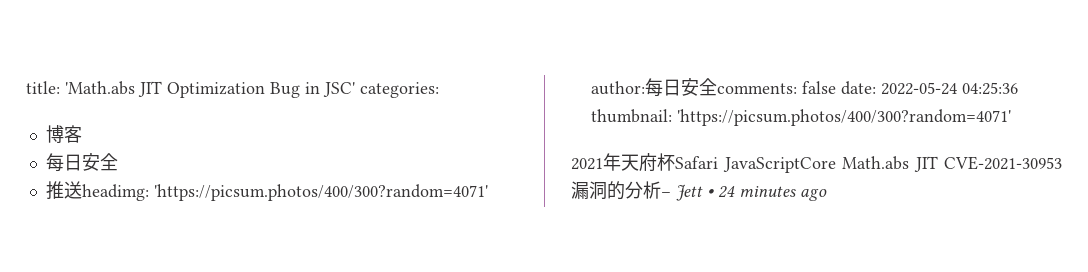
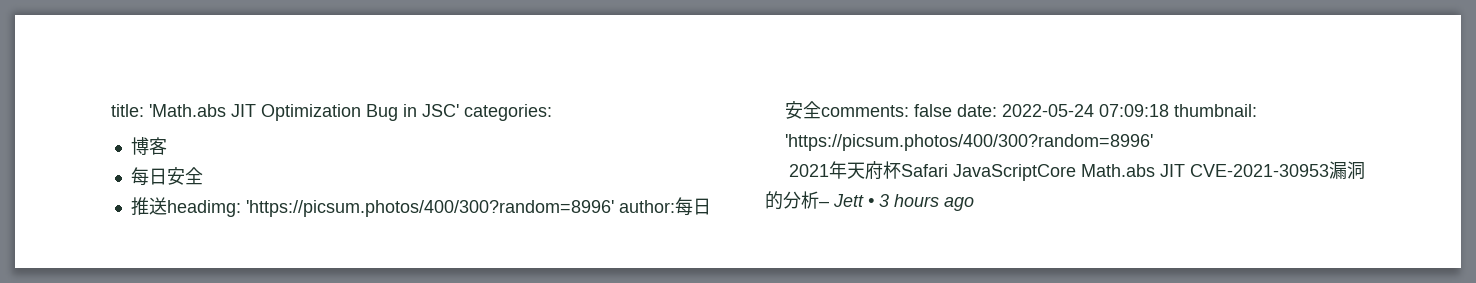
[153,184,488,201] 'https://picsum.photos/400/300?random=4071' -> [245,200,614,217] 'https://picsum.photos/400/300?random=8996'
[961,82,1018,95] [590,109,1011,126] 04:25:36 thumbnail: 'https://picsum.photos/400/300?random=4071' -> [1098,104,1257,117] [784,134,1153,151] 07:09:18 thumbnail: 'https://picsum.photos/400/300?random=8996'
[718,185,796,198] 24 minutes -> [879,194,939,207] 3 hours

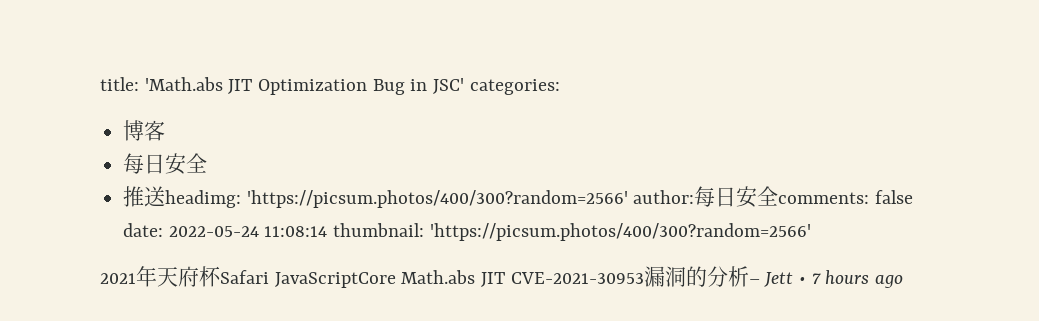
[245,200,614,217] 'https://picsum.photos/400/300?random=8996' -> [246,190,628,208] 'https://picsum.photos/400/300?random=2566'
[1098,104,1257,117] [784,134,1153,151] 07:09:18 thumbnail: 'https://picsum.photos/400/300?random=8996' -> [264,223,811,241] 11:08:14 thumbnail: 'https://picsum.photos/400/300?random=2566'
[879,194,889,207] 3 -> [811,273,821,284] 7

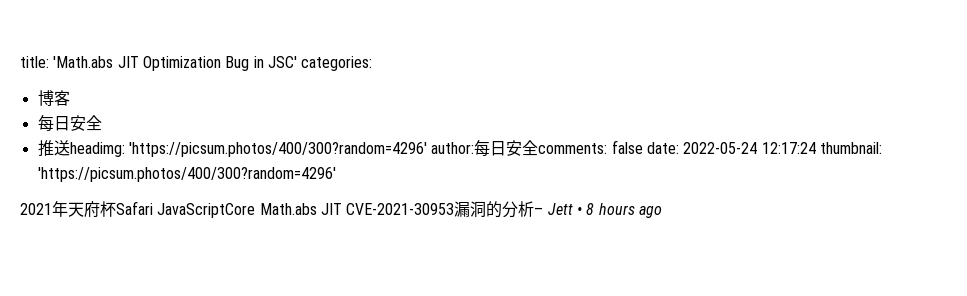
[246,190,628,208] 'https://picsum.photos/400/300?random=2566' -> [128,142,427,157] 'https://picsum.photos/400/300?random=4296'
[264,223,811,241] 11:08:14 thumbnail: 'https://picsum.photos/400/300?random=2566' -> [761,142,882,154] [37,167,336,182] 12:17:24 thumbnail: 'https://picsum.photos/400/300?random=4296'
[811,273,821,284] 7 -> [586,203,595,215] 8

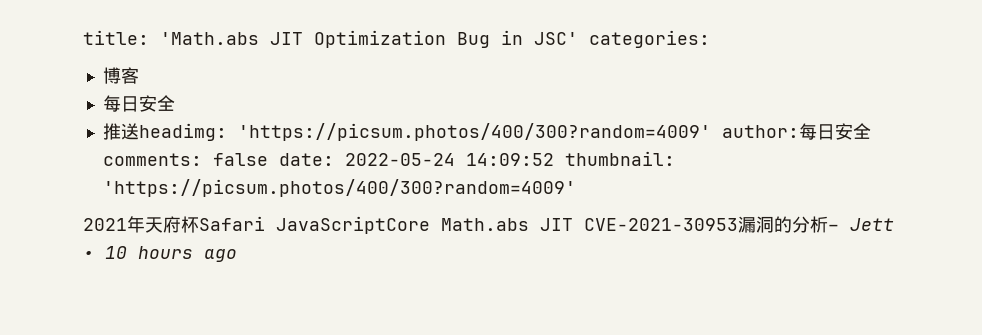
[128,142,427,157] 'https://picsum.photos/400/300?random=4296' -> [237,123,711,141] 'https://picsum.photos/400/300?random=4009'
[761,142,882,154] [37,167,336,182] 12:17:24 thumbnail: 'https://picsum.photos/400/300?random=4296' -> [465,151,675,166] [102,179,576,197] 14:09:52 thumbnail: 'https://picsum.photos/400/300?random=4009'
[586,203,595,215] 8 -> [105,246,127,259] 10

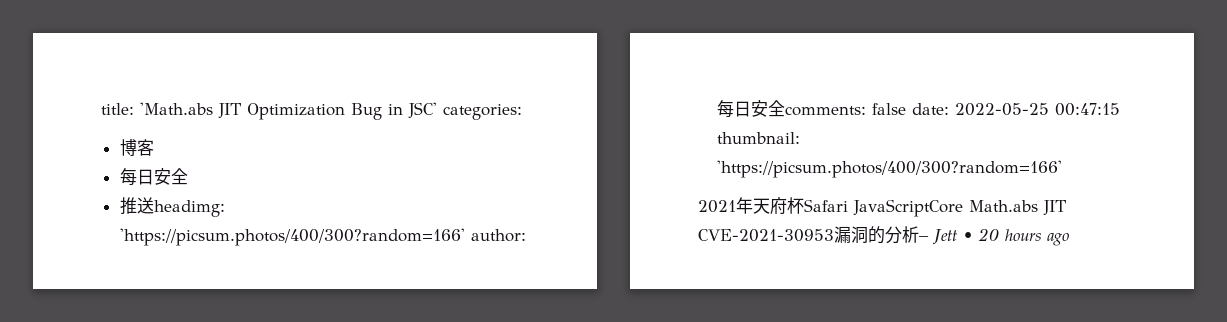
[237,123,711,141] 'https://picsum.photos/400/300?random=4009' -> [119,228,465,246] 'https://picsum.photos/400/300?random=166'
[344,151,675,166] [102,179,576,197] 2022-05-24 14:09:52 thumbnail: 'https://picsum.photos/400/300?random=4009' -> [954,103,1120,116] [716,132,800,144] [716,160,1062,178] 2022-05-25 00:47:15 thumbnail: 'https://picsum.photos/400/300?random=166'
[105,246,127,259] 10 -> [978,228,999,241] 20

